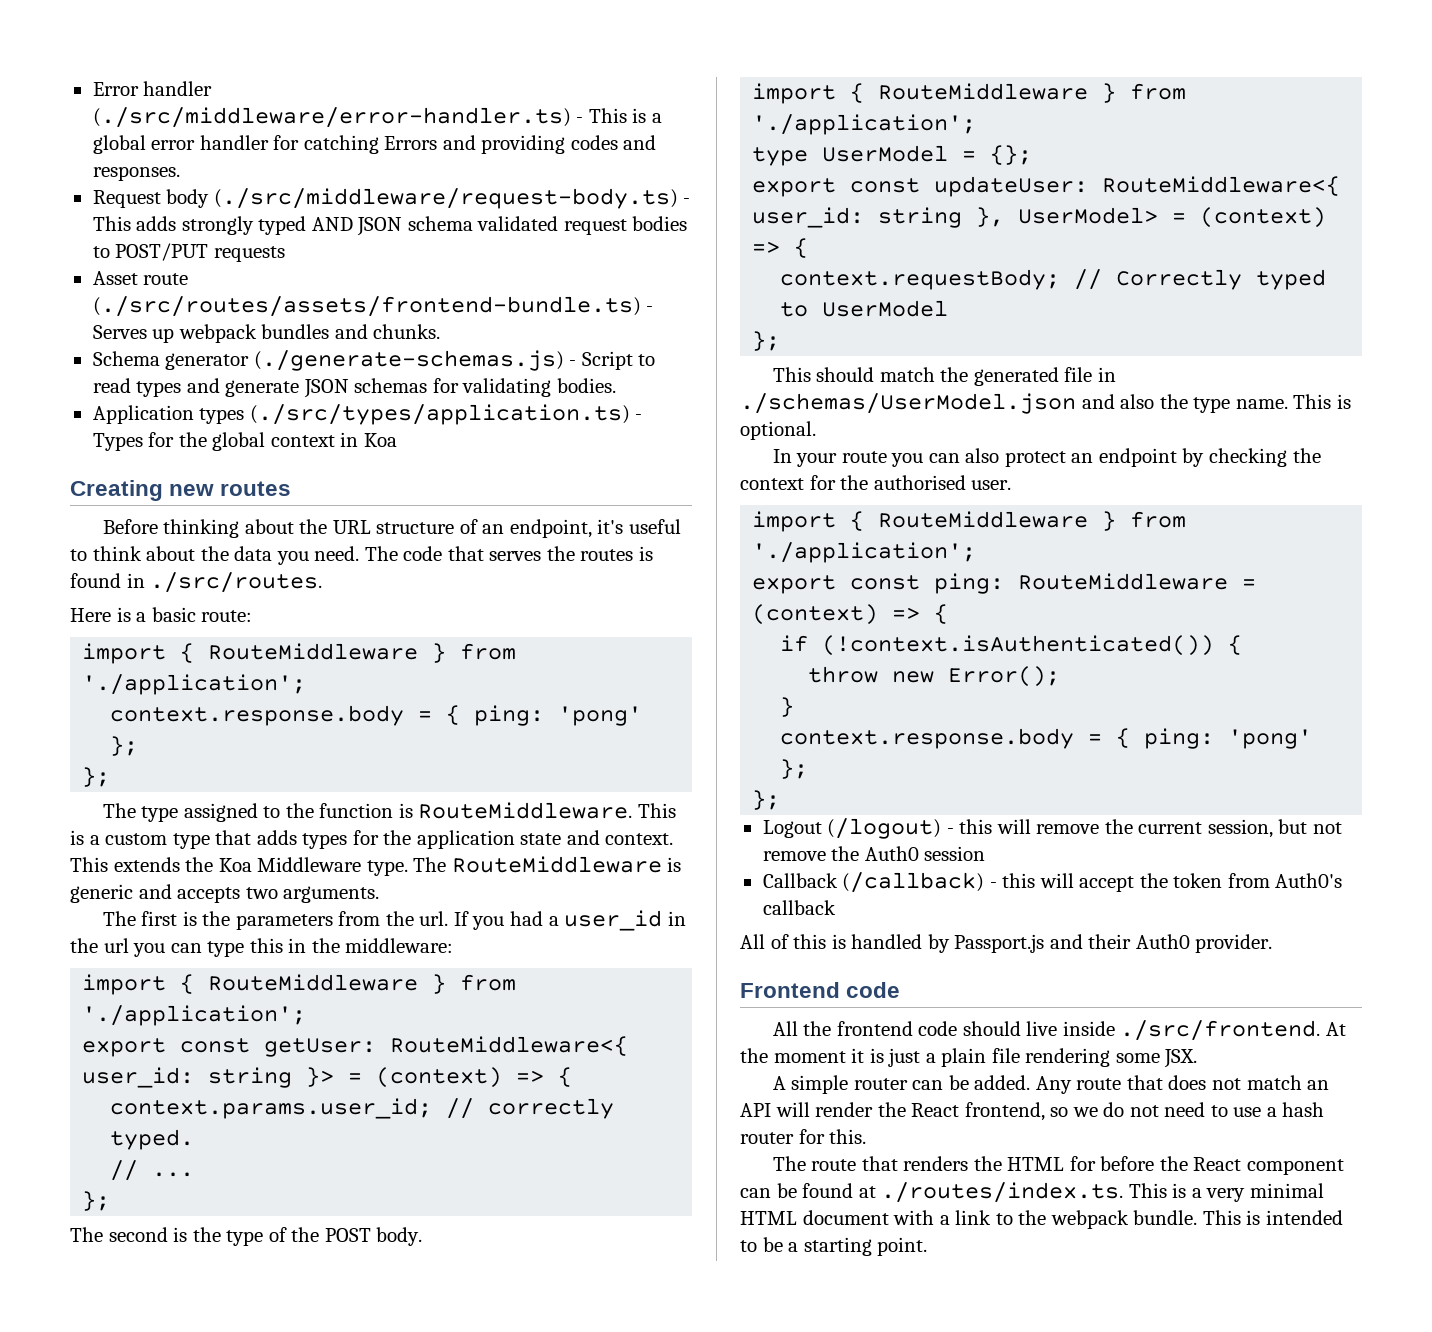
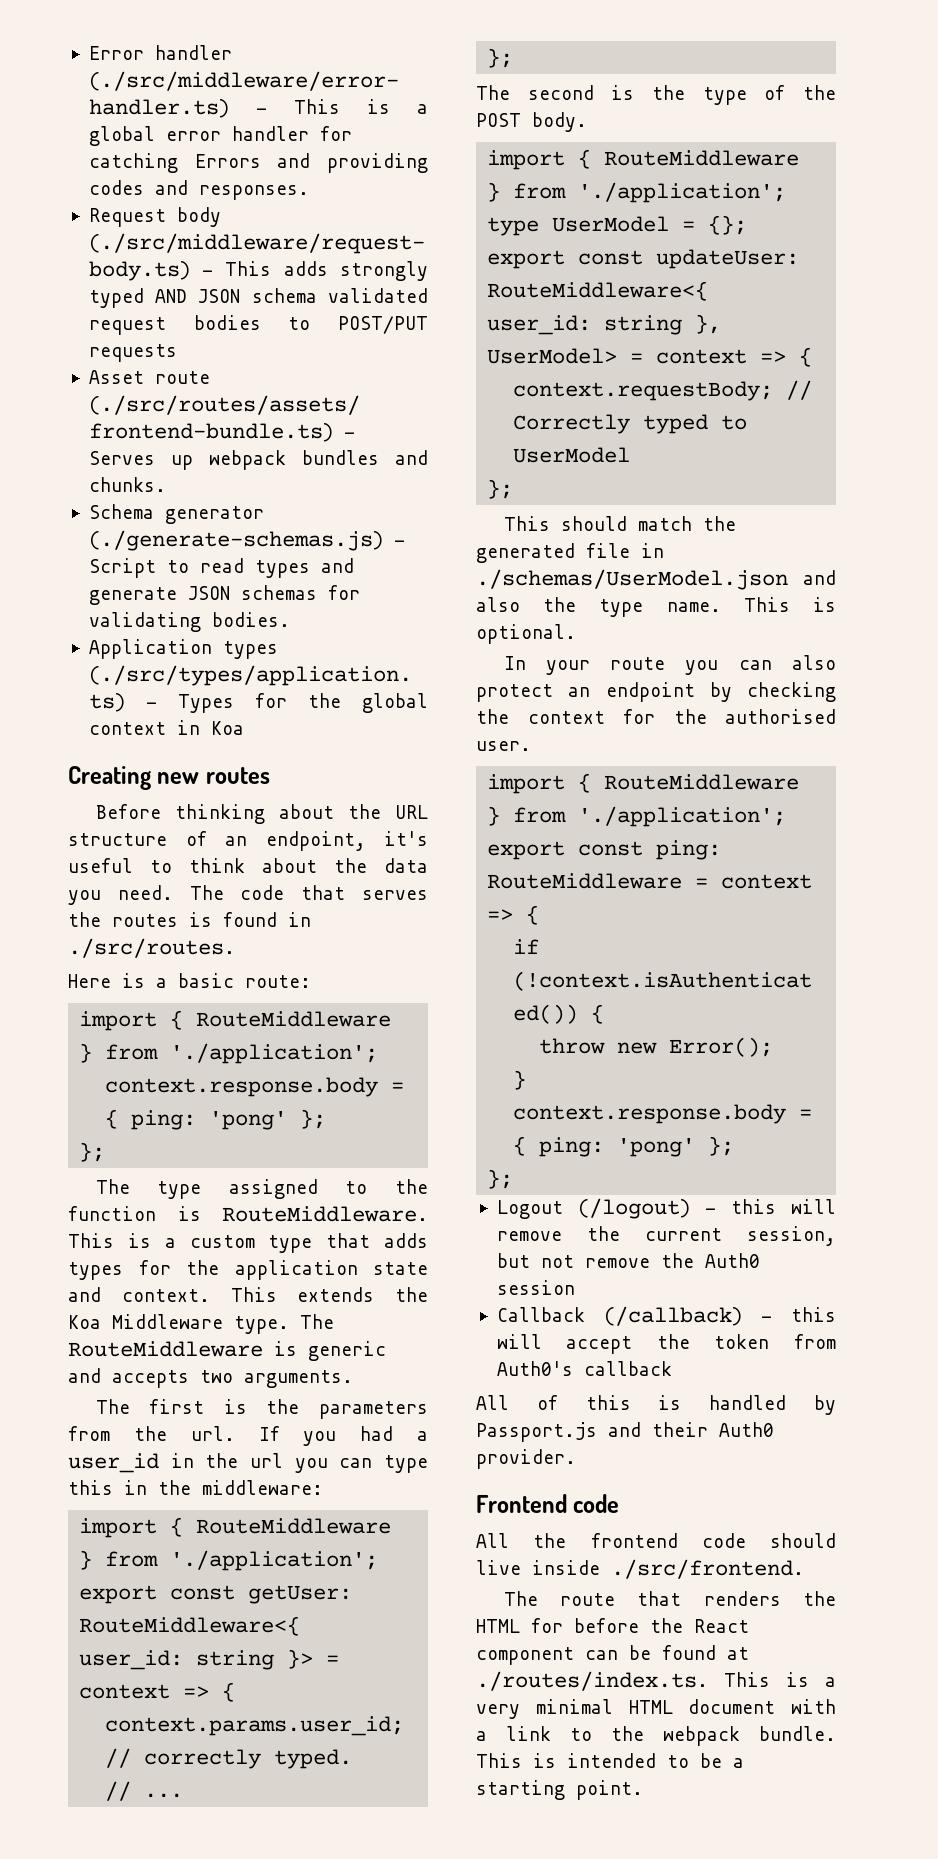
[376,1067,503,1088] (context) -> [79,1684,171,1699] context
[1200,207,1327,228] (context) -> [656,349,748,364] context
[752,604,879,625] (context) -> [721,874,813,889] context
[1325,1022,1346,1036] [740,1048,1198,1068] [772,1075,1330,1094] [740,1102,1325,1121] [740,1129,867,1144] At the moment it is just a plain file rendering some JSX. // A simple router can be added. Any route that does not match an API will render the React frontend, so we do not need to use a hash router for this. -> (804, 1569) none

